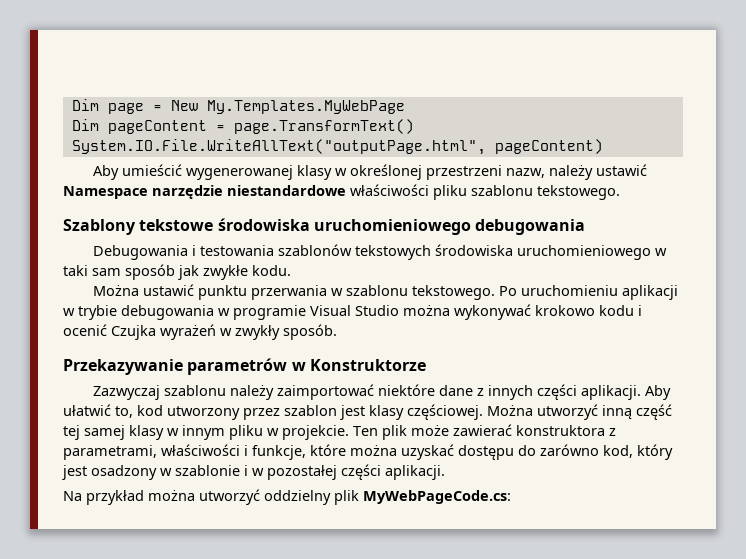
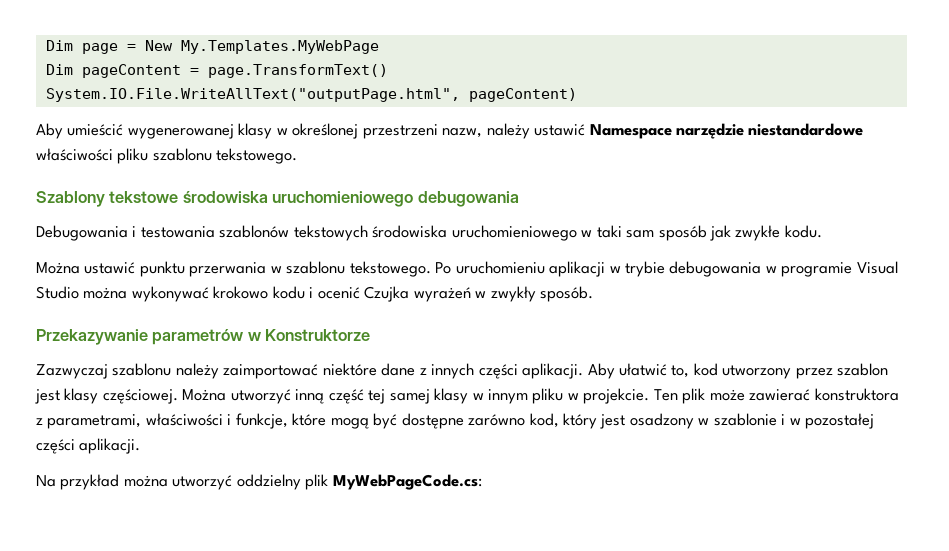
[350,444,536,460] można uzyskać dostępu do -> [330,413,464,429] mogą być dostępne

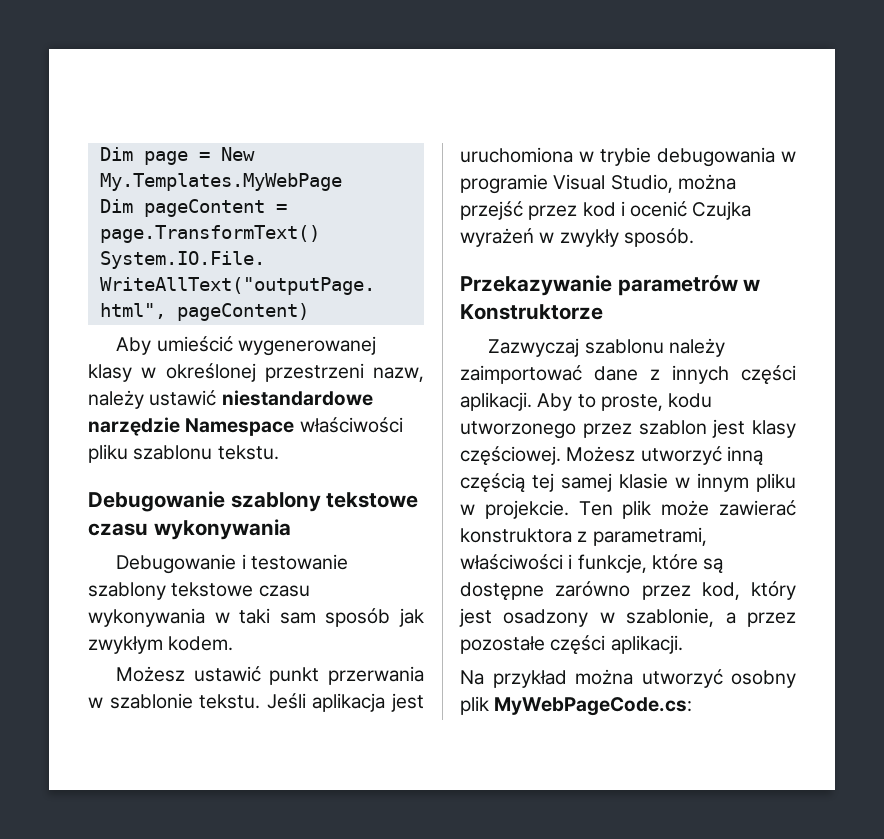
[589,123,864,139] [36,148,298,164] [36,191,519,207] [36,225,577,241] Namespace narzędzie niestandardowe właściwości pliku szablonu tekstowego. // Szablony tekstowe środowiska uruchomieniowego debugowania // Debugowania i testowania szablonów tekstowych środowiska uruchomieniowego -> [221,390,373,406] [88,417,403,436] [88,444,279,463] [88,491,419,512] [88,519,291,540] [116,554,348,574] [88,582,310,600] [88,608,205,627] niestandardowe narzędzie Namespace właściwości pliku szablonu tekstu. // Debugowanie szablony tekstowe czasu wykonywania // Debugowanie i testowanie szablony tekstowe czasu wykonywania
[735,225,822,241] [36,261,606,277] zwykłe kodu. // Można ustawić punktu przerwania w szablonu tekstowego. Po uruchomieniu aplikacji -> [88,636,234,654] [116,666,424,685] [88,693,424,712] [460,147,573,163] zwykłym kodem. // Możesz ustawić punkt przerwania w szablonie tekstu. Jeśli aplikacja jest uruchomiona
[36,286,305,302] Studio można wykonywać krokowo kodu -> [610,174,736,193] [460,201,616,220] Studio, można przejść przez kod
[322,363,377,376] niektóre -> (582, 374) none
[619,363,792,379] ułatwić to, kod utworzony -> [577,393,713,411] [460,421,576,439] to proste, kodu utworzonego
[182,389,227,401] Można -> [566,446,636,462] Możesz
[328,389,364,404] część -> [460,473,525,493] częścią
[434,388,469,404] klasy -> [619,473,668,489] klasie
[330,413,398,429] mogą być -> [703,558,724,574] są
(526, 420) none -> [641,585,691,600] przez
[713,413,875,429] szablonie i w pozostałej -> [626,608,796,627] [460,636,545,654] szablonie, a przez pozostałe
[236,474,301,490] oddzielny -> [731,670,796,688] osobny

